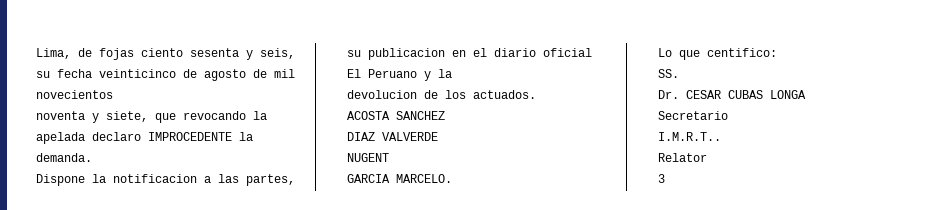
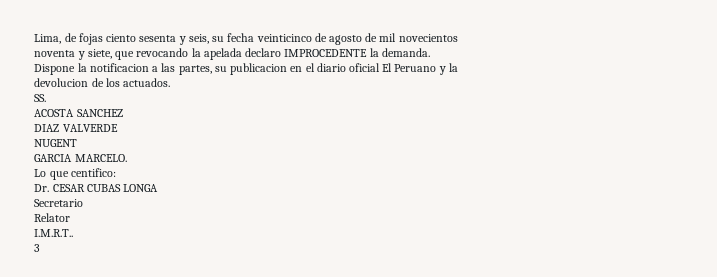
(537, 94) none -> [34,94,47,102] // SS.
[658,69,680,78] // SS. -> (116, 172) none
(729, 115) none -> [34,213,71,222] // Relator
[658,153,708,162] // Relator -> (74, 233) none

